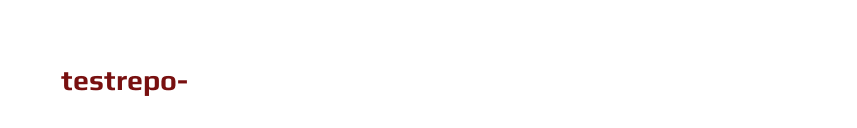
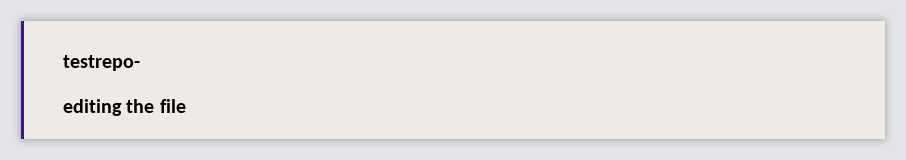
(188, 84) none -> [63,99,186,116] // editing the file

